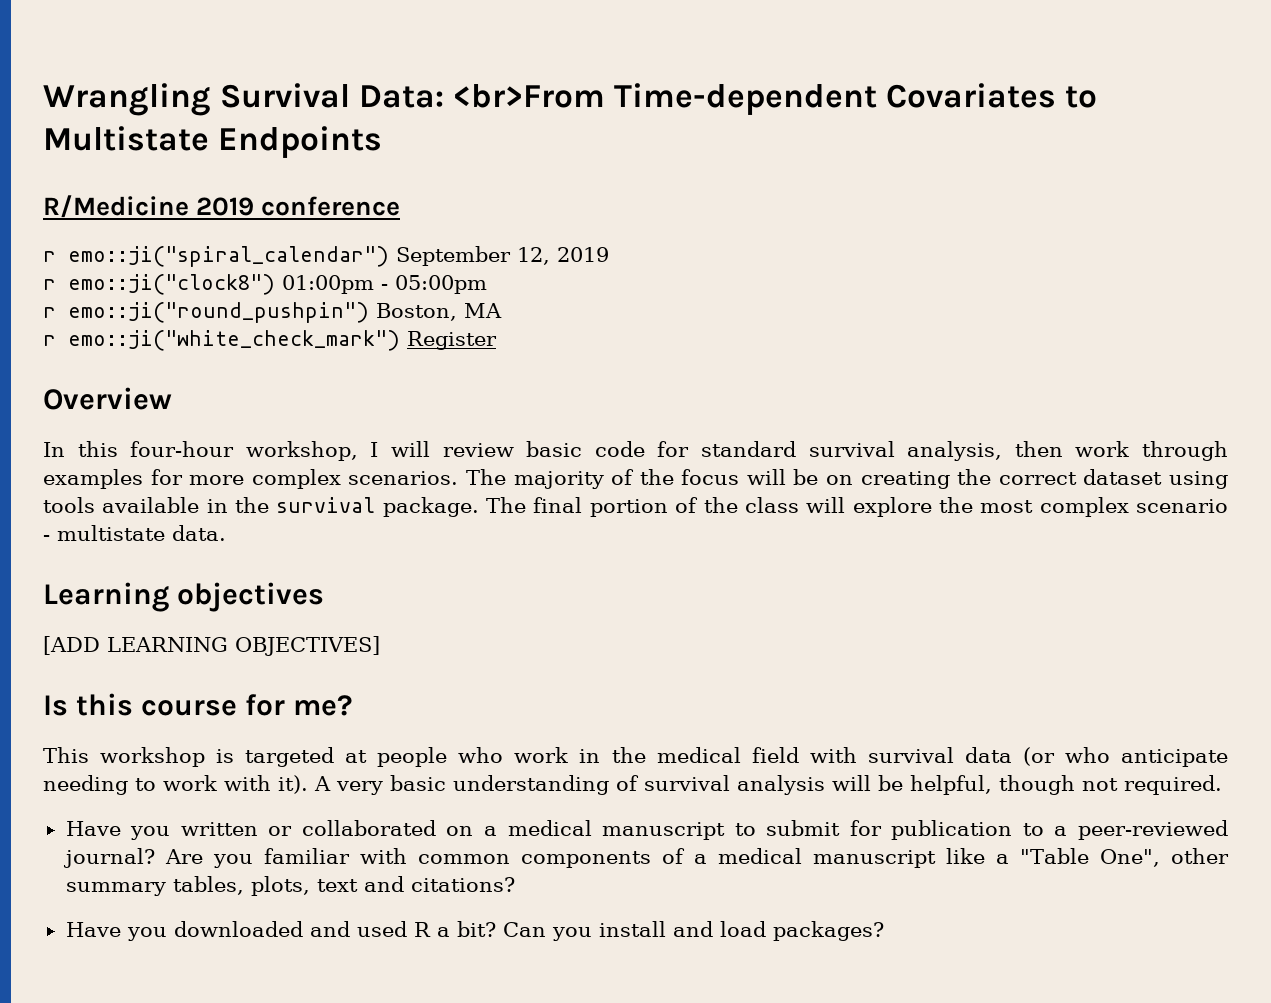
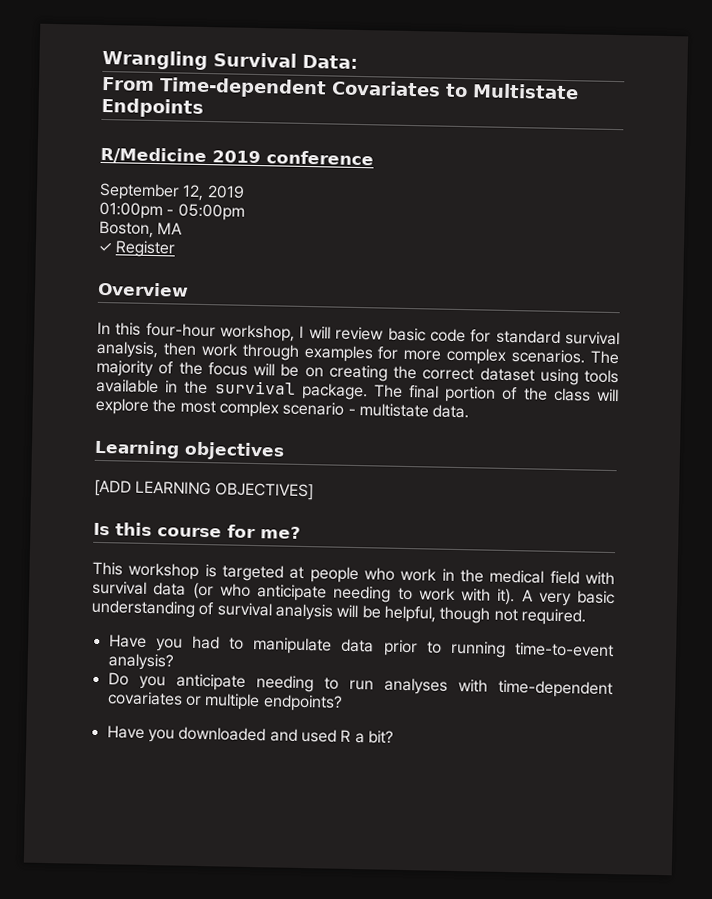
[453,84,606,108] <br>From -> [101,76,155,91] // From
[43,246,389,267] r emo::ji("spiral_calendar") -> (374, 158) none
[43,274,275,295] r emo::ji("clock8") -> (245, 192) none
[43,302,369,323] r emo::ji("round_pushpin") -> (245, 212) none
[43,330,400,351] r emo::ji("white_check_mark") -> [98,241,113,253] ✓
[180,820,1229,840] [62,848,1229,868] [65,876,515,896] written or collaborated on a medical manuscript to submit for publication to a peer-reviewed journal? Are you familiar with common components of a medical manuscript like a "Table One", other summary tables, plots, text and citations? -> [191,635,614,658] [107,653,174,671] [107,672,613,699] [106,691,343,712] had to manipulate data prior to running time-to-event analysis? // Do you anticipate needing to run analyses with time-dependent covariates or multiple endpoints?
[502,921,884,941] Can you install and load packages? -> (394, 737) none

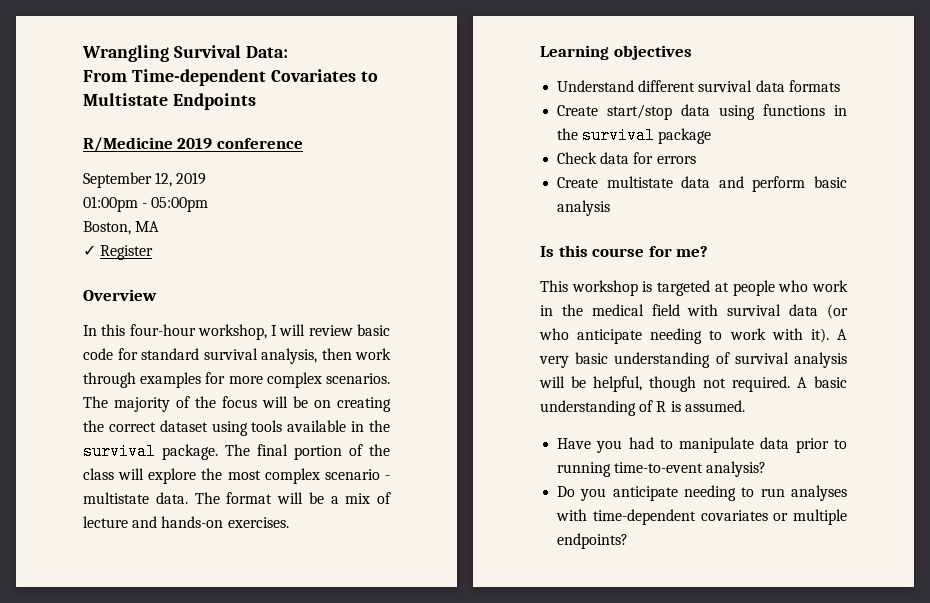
[94,439,285,461] [94,479,314,501] // Learning objectives // [ADD LEARNING OBJECTIVES] -> [194,492,391,504] [83,516,289,528] [540,45,692,60] [557,80,840,92] [557,104,847,120] [557,127,712,144] [557,152,696,164] [557,176,847,192] [557,200,611,216] The format will be a mix of lecture and hands-on exercises. // Learning objectives // Understand different survival data formats // Create start/stop data using functions in the survival package // Check data for errors // Create multistate data and perform basic analysis
(586, 617) none -> [797,376,847,388] [540,400,745,416] A basic understanding of R is assumed.
[106,725,394,744] // Have you downloaded and used R a bit? -> (629, 541) none

